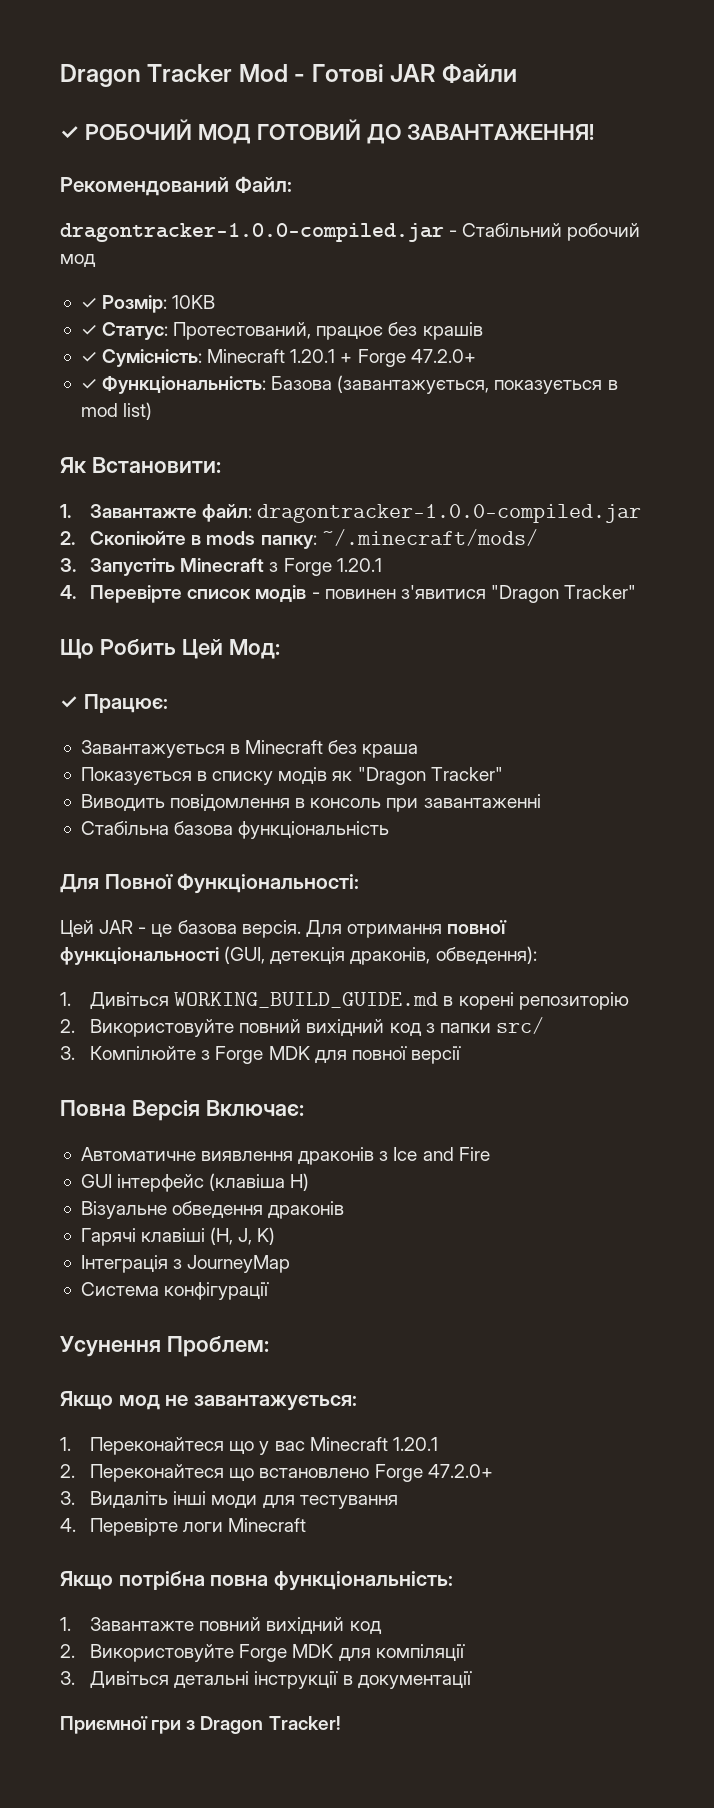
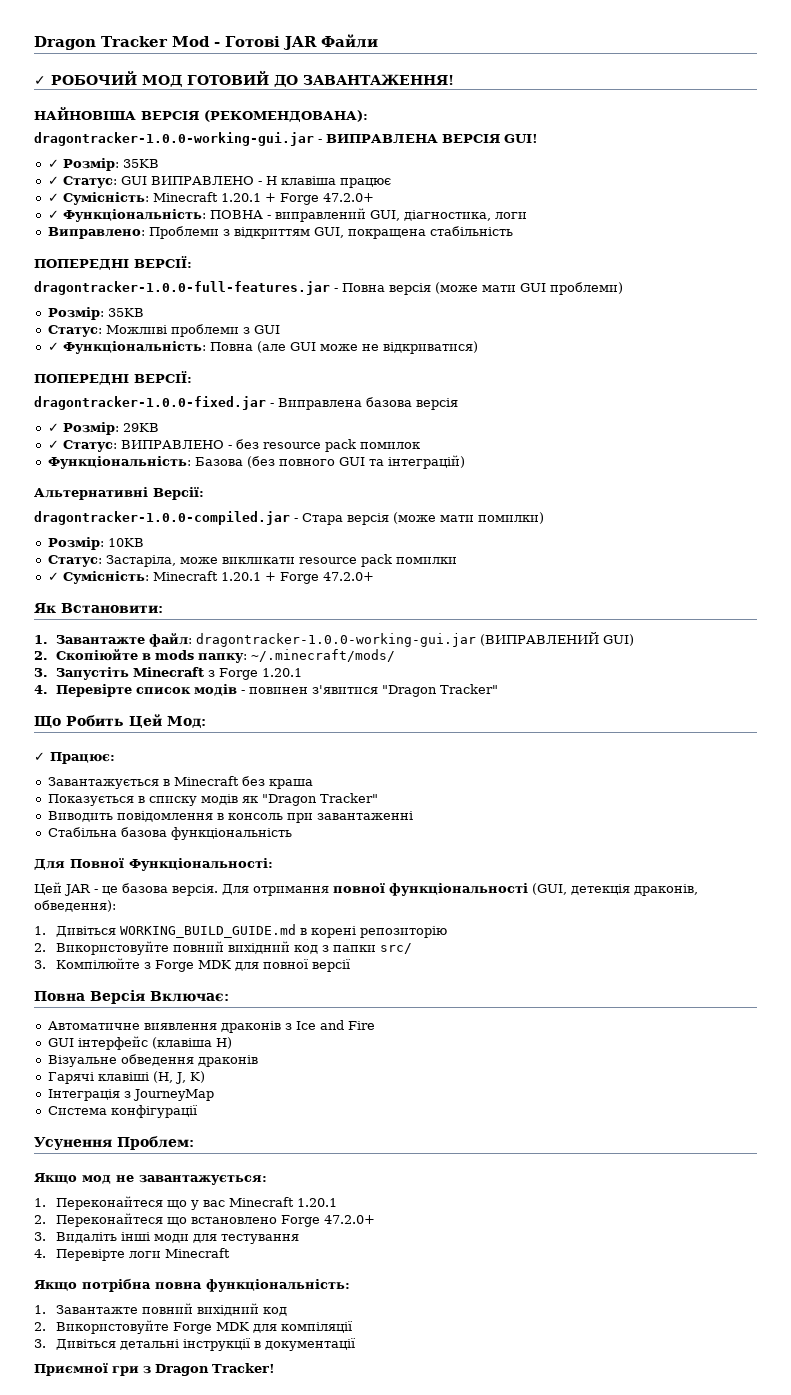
[60,176,292,196] [60,223,641,242] [60,254,96,267] [80,295,216,313] [80,322,312,340] Рекомендований Файл: // dragontracker-1.0.0-compiled.jar - Стабільний робочий мод // ✓ Розмір: 10KB // ✓ Статус: Протестований, -> [34,107,368,122] [34,132,538,146] [47,158,159,171] [47,176,336,188] НАЙНОВІША ВЕРСІЯ (РЕКОМЕНДОВАНА): // dragontracker-1.0.0-working-gui.jar - ВИПРАВЛЕНА ВЕРСІЯ GUI! // ✓ Розмір: 35KB // ✓ Статус: GUI ВИПРАВЛЕНО - H клавіша
[388,322,483,340] без крашів -> (391, 183) none
[271,375,618,394] [80,402,153,420] Базова (завантажується, показується в mod list) -> [209,208,527,222] [47,226,513,239] [34,256,192,270] [34,281,623,295] [47,307,144,320] [47,324,280,337] [47,341,478,354] [34,371,192,385] [34,396,458,410] [47,422,159,435] [47,439,420,452] [47,455,465,469] [34,487,204,500] [34,511,544,525] [47,537,144,550] [47,554,457,567] [47,571,374,584] ПОВНА - виправлений GUI, діагностика, логи // Виправлено: Проблеми з відкриттям GUI, покращена стабільність // ПОПЕРЕДНІ ВЕРСІЇ: // dragontracker-1.0.0-full-features.jar - Повна версія (може мати GUI проблеми) // Розмір: 35KB // Статус: Можливі проблеми з GUI // ✓ Функціональність: Повна (але GUI може не відкриватися) // ПОПЕРЕДНІ ВЕРСІЇ: // dragontracker-1.0.0-fixed.jar - Виправлена базова версія // ✓ Розмір: 29KB // ✓ Статус: ВИПРАВЛЕНО - без resource pack помилок // Функціональність: Базова (без повного GUI та інтеграцій) // Альтернативні Версії: // dragontracker-1.0.0-compiled.jar - Стара версія (може мати помилки) // Розмір: 10KB // Статус: Застаріла, може викликати resource pack помилки // ✓ Сумісність: Minecraft 1.20.1 + Forge 47.2.0+
[257,504,642,523] dragontracker-1.0.0-compiled.jar -> [195,631,634,647] dragontracker-1.0.0-working-gui.jar (ВИПРАВЛЕНИЙ GUI)

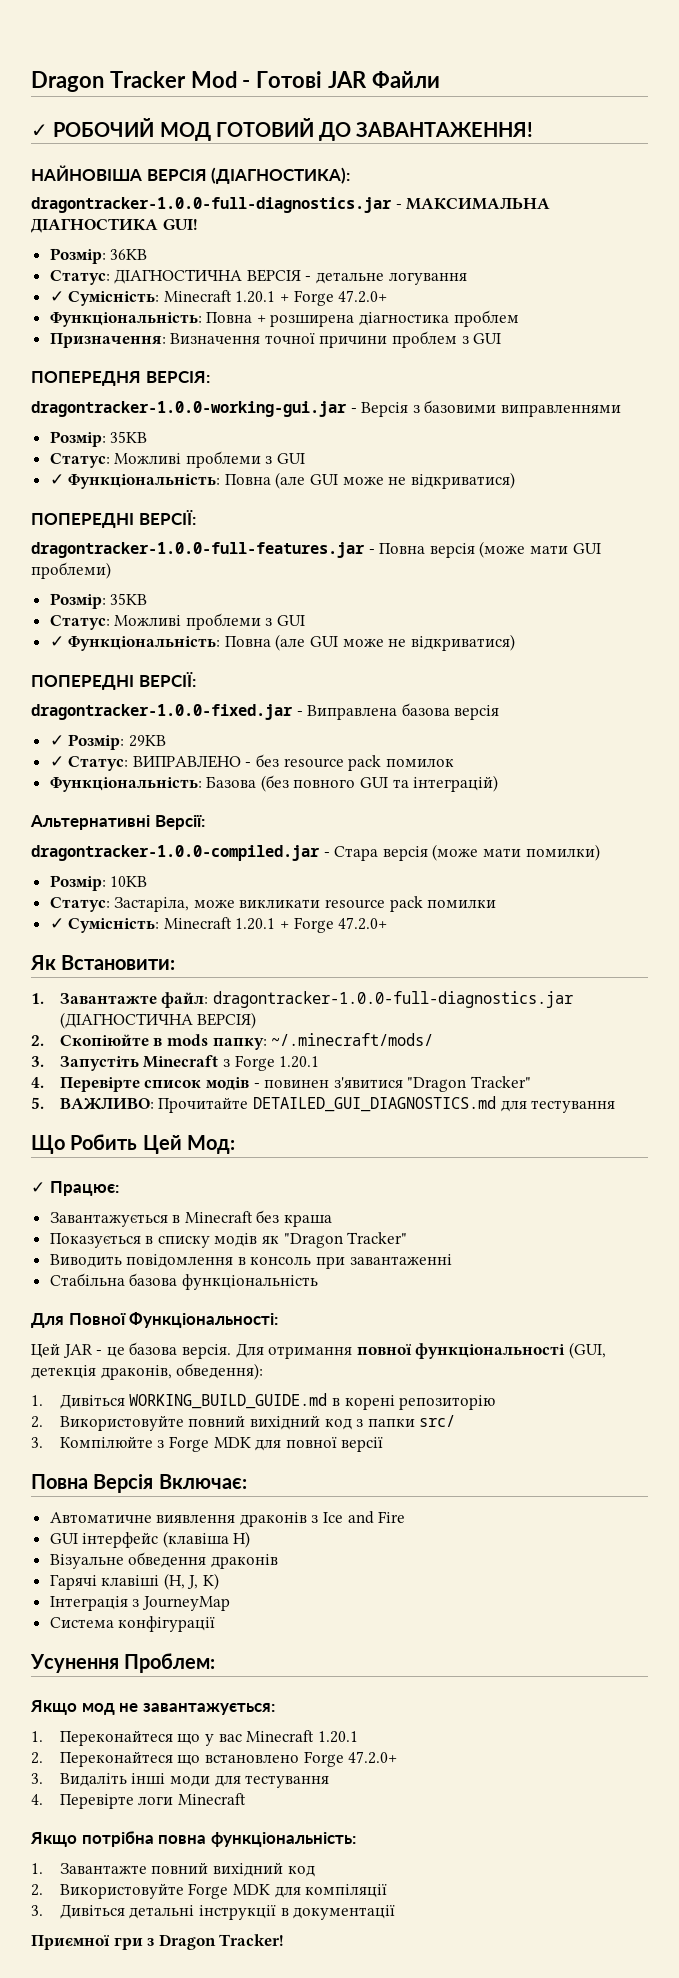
[204,110,368,122] [34,132,538,146] [47,158,159,171] [47,176,391,188] [47,192,374,205] [47,208,527,222] [47,226,513,239] (РЕКОМЕНДОВАНА): // dragontracker-1.0.0-working-gui.jar - ВИПРАВЛЕНА ВЕРСІЯ GUI! // ✓ Розмір: 35KB // ✓ Статус: GUI ВИПРАВЛЕНО - H клавіша працює // ✓ Сумісність: Minecraft 1.20.1 + Forge 47.2.0+ // ✓ Функціональність: ПОВНА - виправлений GUI, діагностика, логи // Виправлено: Проблеми з відкриттям GUI, покращена стабільність -> [211,167,351,184] [31,197,551,213] [31,218,198,233] [49,248,148,264] [49,269,467,285] [49,290,388,306] [49,310,519,327] [49,331,502,348] [31,371,210,386] [31,400,621,417] [49,431,148,447] [49,451,306,468] [49,472,515,489] (ДІАГНОСТИКА): // dragontracker-1.0.0-full-diagnostics.jar - МАКСИМАЛЬНА ДІАГНОСТИКА GUI! // Розмір: 36KB // Статус: ДІАГНОСТИЧНА ВЕРСІЯ - детальне логування // ✓ Сумісність: Minecraft 1.20.1 + Forge 47.2.0+ // Функціональність: Повна + розширена діагностика проблем // Призначення: Визначення точної причини проблем з GUI // ПОПЕРЕДНЯ ВЕРСІЯ: // dragontracker-1.0.0-working-gui.jar - Версія з базовими виправленнями // Розмір: 35KB // Статус: Можливі проблеми з GUI // ✓ Функціональність: Повна (але GUI може не відкриватися)
[195,631,634,647] dragontracker-1.0.0-working-gui.jar (ВИПРАВЛЕНИЙ GUI) -> [212,991,573,1008] [59,1012,257,1029] dragontracker-1.0.0-full-diagnostics.jar (ДІАГНОСТИЧНА ВЕРСІЯ)
(498, 689) none -> [31,1096,616,1113] // 5. ВАЖЛИВО: Прочитайте DETAILED_GUI_DIAGNOSTICS.md для тестування

